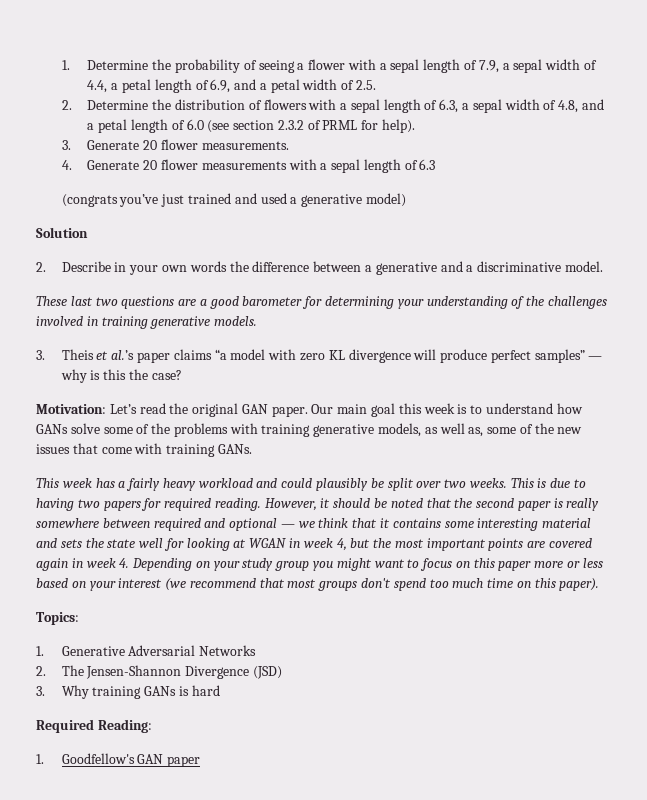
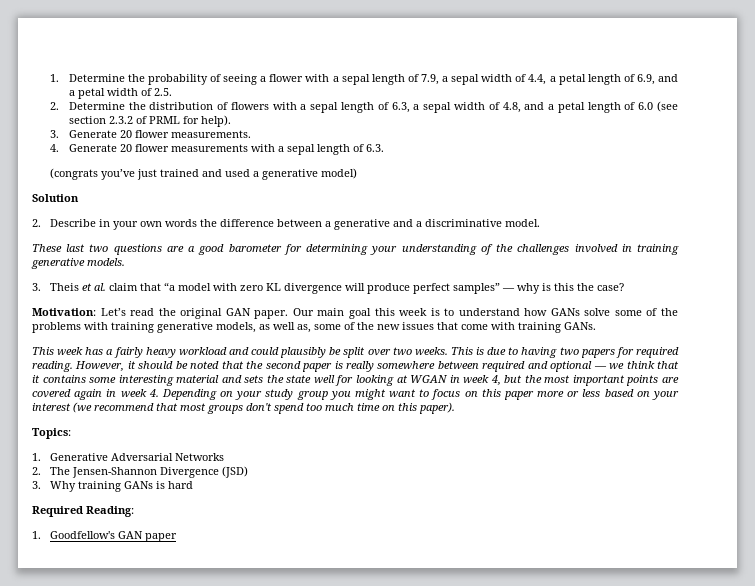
[419,159,436,170] 6.3 -> [365,144,384,152] 6.3.
[111,349,212,363] al.’s paper claims -> [94,283,162,291] al. claim that

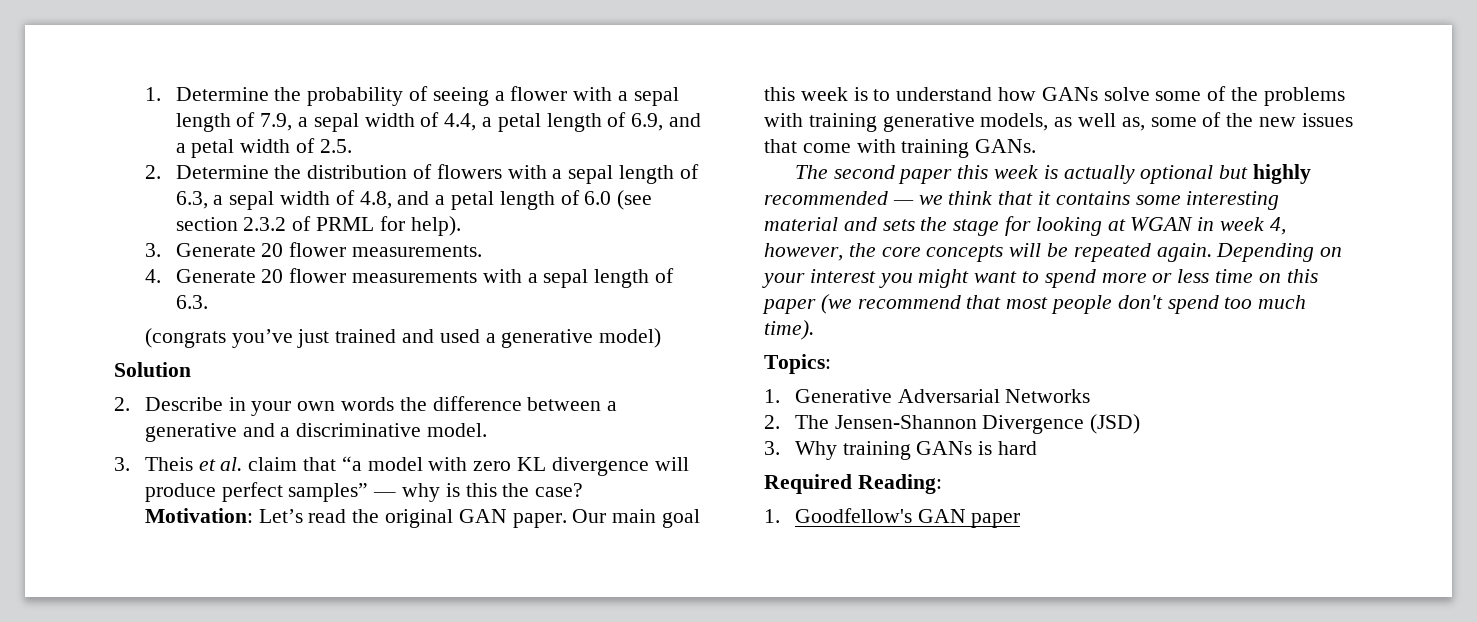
[32,244,680,255] [31,258,125,269] // These last two questions are a good barometer for determining your understanding of the challenges involved in training generative models. -> (487, 430) none
[32,347,680,358] [32,361,593,372] This week has a fairly heavy workload and could plausibly be split over two weeks. This is due to having two papers for required reading. However, it should be noted that the second paper is really somewhere between required and optional -> [794,164,1311,184] [764,191,888,205] The second paper this week is actually optional but highly recommended
[286,375,335,383] state well -> [953,219,1000,236] stage
[504,375,679,386] [32,389,159,400] but the most important points are covered again in week 4. -> [764,243,1212,262] however, the core concepts will be repeated again.
[265,389,328,400] study group -> [809,269,876,283] interest
[431,389,679,400] [32,403,71,411] focus on this paper more or less based on your interest -> [1044,269,1318,288] [762,299,816,314] spend more or less time on this paper
[207,405,243,414] groups -> [1051,295,1113,314] people
[357,402,455,414] time on this paper). -> [764,320,814,340] time).

